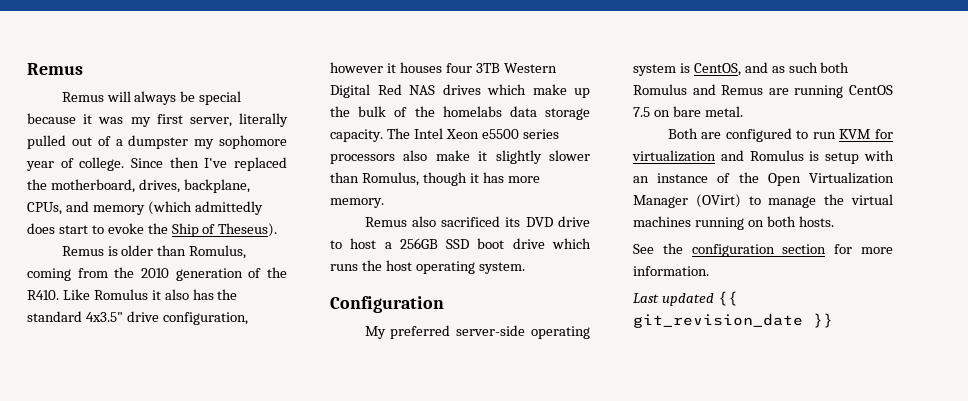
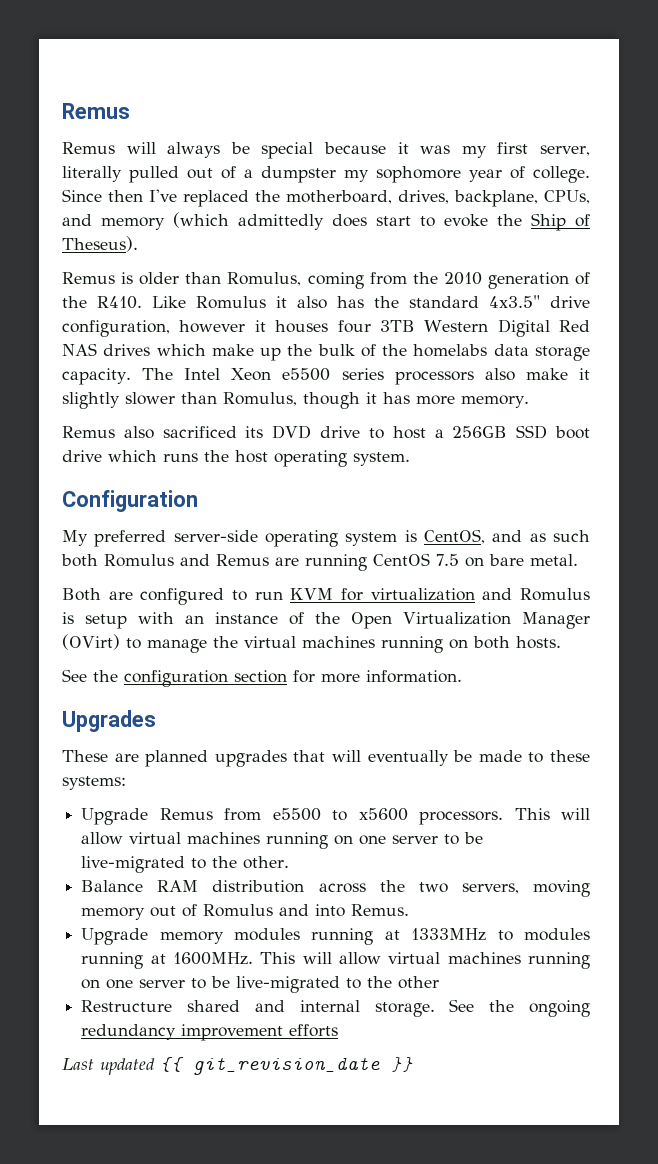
(709, 271) none -> [62,710,156,732] [62,750,591,767] [62,776,126,790] [81,808,590,825] [81,832,484,849] [81,856,290,873] [81,880,590,897] [81,904,410,920] [81,928,591,945] [81,952,590,969] [81,976,440,993] [81,999,590,1017] [81,1024,339,1041] // Upgrades // These are planned upgrades that will eventually be made to these systems: // Upgrade Remus from e5500 to x5600 processors. This will allow virtual machines running on one server to be live-migrated to the other. // Balance RAM distribution across the two servers, moving memory out of Romulus and into Remus. // Upgrade memory modules running at 1333MHz to modules running at 1600MHz. This will allow virtual machines running on one server to be live-migrated to the other // Restructure shared and internal storage. See the ongoing redundancy improvement efforts

